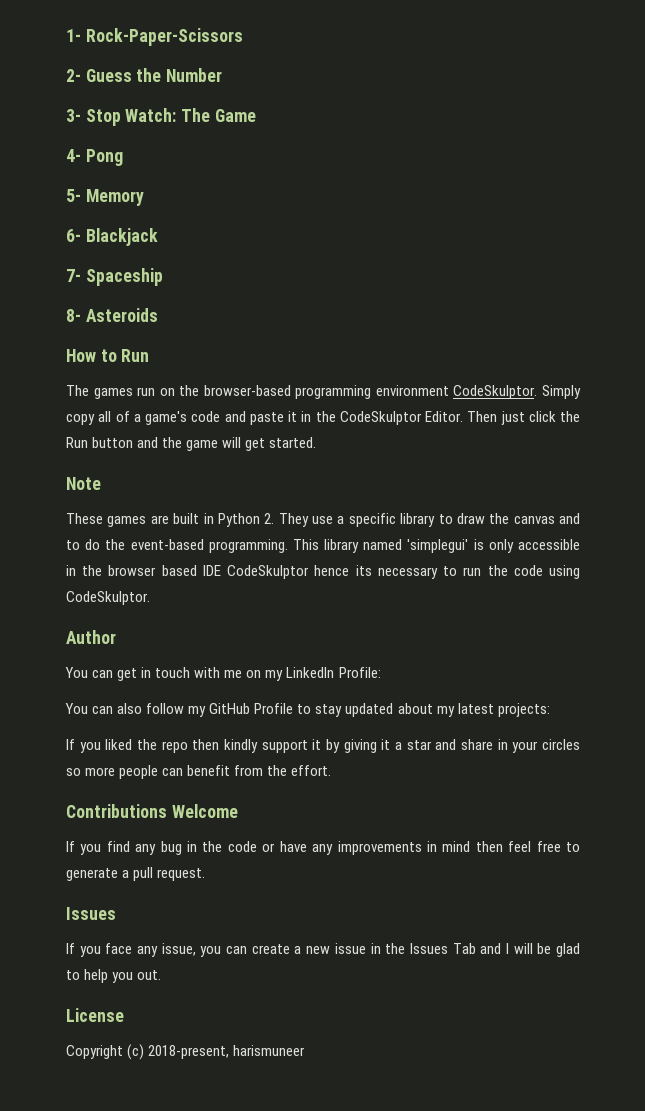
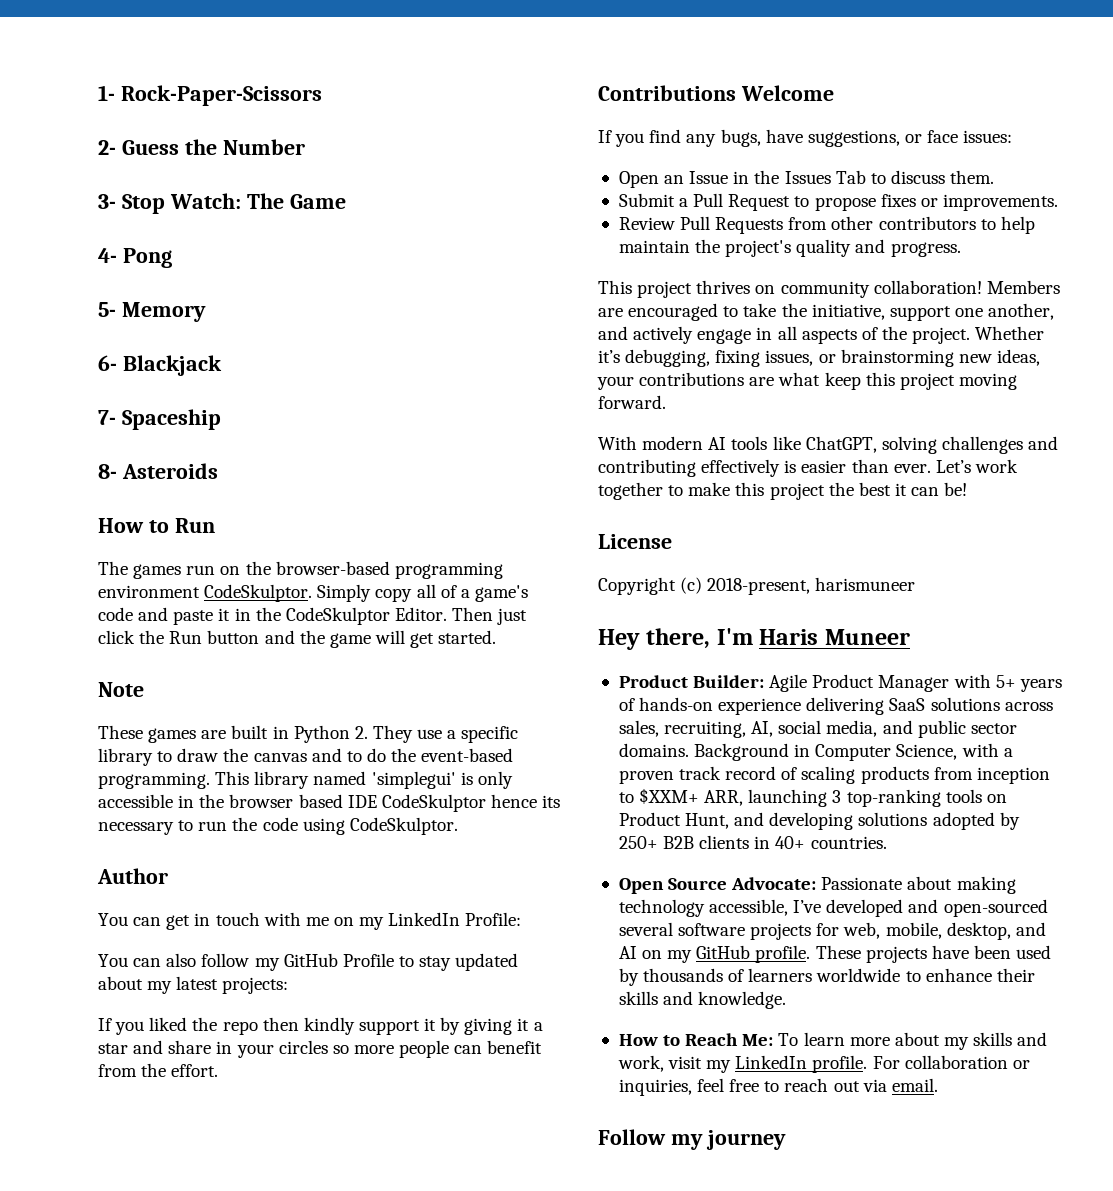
[160,841,581,855] [66,867,206,881] [66,907,116,920] [66,943,580,957] [66,969,162,983] bug in the code or have any improvements in mind then feel free to generate a pull request. // Issues // If you face any issue, you can create a new issue in the Issues Tab and I will be glad to help you out. -> [720,129,1013,147] [618,170,995,188] [618,193,1058,211] [618,216,1035,234] [618,239,961,257] [598,280,1060,298] [598,303,1055,321] [598,326,1045,344] [598,349,1040,367] [597,372,1017,390] [598,395,666,409] [598,436,1059,454] [598,459,1018,477] [598,482,968,500] bugs, have suggestions, or face issues: // Open an Issue in the Issues Tab to discuss them. // Submit a Pull Request to propose fixes or improvements. // Review Pull Requests from other contributors to help maintain the project's quality and progress. // This project thrives on community collaboration! Members are encouraged to take the initiative, support one another, and actively engage in all aspects of the project. Whether it’s debugging, fixing issues, or brainstorming new ideas, your contributions are what keep this project moving forward. // With modern AI tools like ChatGPT, solving challenges and contributing effectively is easier than ever. Let’s work together to make this project the best it can be!
(306, 1050) none -> [598,628,910,650] [618,674,1062,692] [618,697,1053,715] [618,720,1017,738] [618,743,1013,761] [618,766,1050,784] [618,788,1007,807] [618,812,1020,830] [618,835,887,849] [618,876,1016,894] [618,899,1048,917] [618,922,1046,940] [618,945,1052,963] [618,968,1035,986] [618,991,787,1009] [618,1032,1048,1050] [617,1055,1030,1073] [618,1078,938,1096] [598,1129,786,1150] // Hey there, I'm Haris Muneer // Product Builder: Agile Product Manager with 5+ years of hands-on experience delivering SaaS solutions across sales, recruiting, AI, social media, and public sector domains. Background in Computer Science, with a proven track record of scaling products from inception to $XXM+ ARR, launching 3 top-ranking tools on Product Hunt, and developing solutions adopted by 250+ B2B clients in 40+ countries. // Open Source Advocate: Passionate about making technology accessible, I’ve developed and open-sourced several software projects for web, mobile, desktop, and AI on my GitHub profile. These projects have been used by thousands of learners worldwide to enhance their skills and knowledge. // How to Reach Me: To learn more about my skills and work, visit my LinkedIn profile. For collaboration or inquiries, feel free to reach out via email. // Follow my journey

